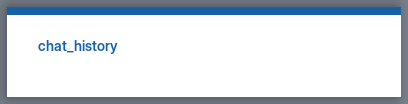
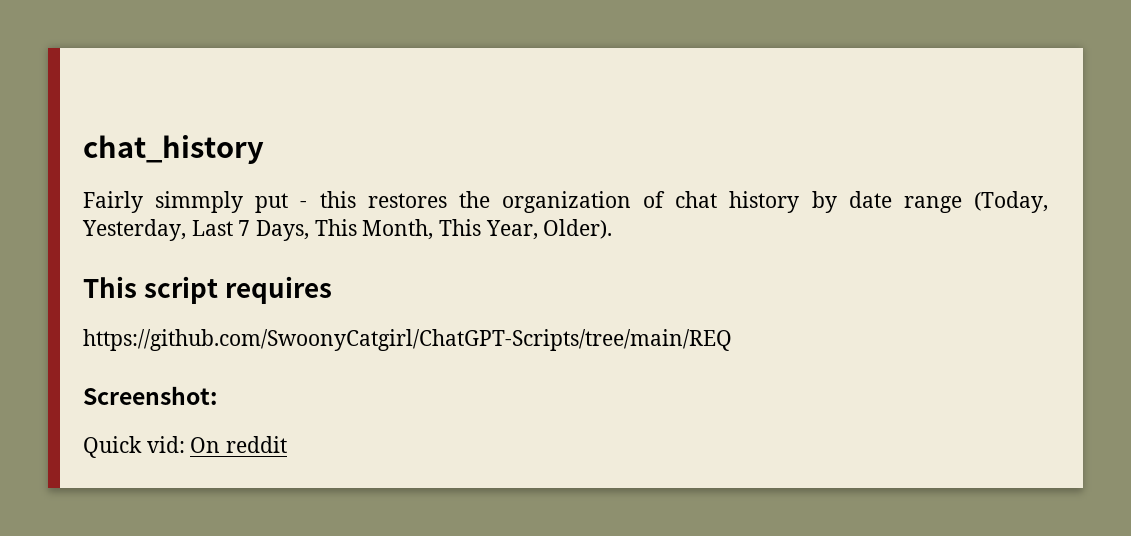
(118, 47) none -> [83,191,1048,213] [82,219,613,241] [83,276,333,304] [83,329,732,351] [83,386,217,405] [83,436,288,458] // Fairly simmply put - this restores the organization of chat history by date range (Today, Yesterday, Last 7 Days, This Month, This Year, Older). // This script requires // https://github.com/SwoonyCatgirl/ChatGPT-Scripts/tree/main/REQ // Screenshot: // Quick vid: On reddit

